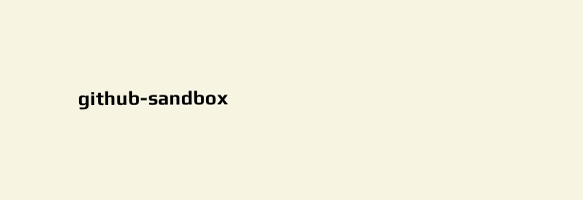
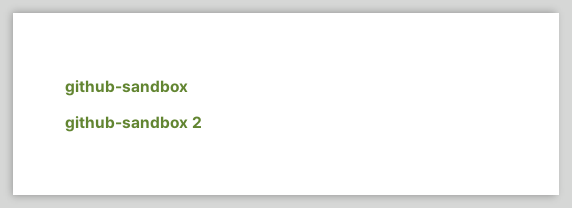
[77,90,229,111] github-sandbox -> [65,80,188,96] [65,116,203,132] github-sandbox // github-sandbox 2

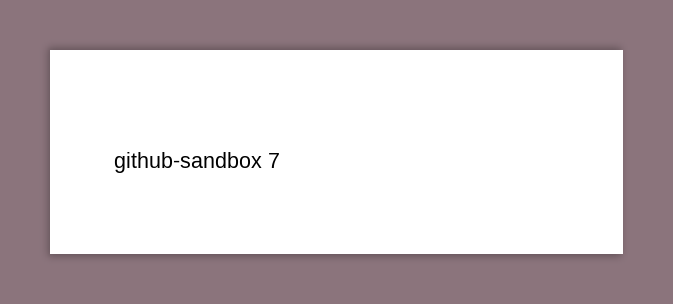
[65,80,188,96] [65,116,203,132] github-sandbox // github-sandbox 2 -> [114,152,280,173] github-sandbox 7

